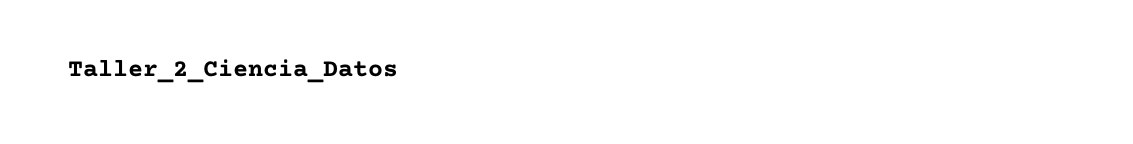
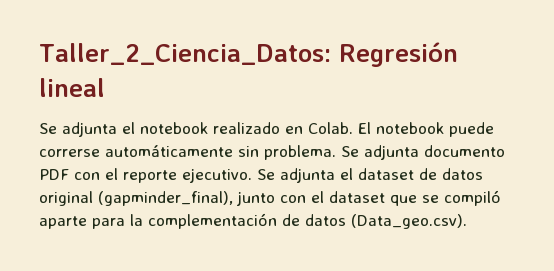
[68,59,398,83] Taller_2_Ciencia_Datos -> [39,42,458,67] [39,78,105,97] [39,122,494,137] [39,145,505,160] [39,168,483,183] [39,190,501,206] [39,213,467,229] Taller_2_Ciencia_Datos: Regresión lineal // Se adjunta el notebook realizado en Colab. El notebook puede correrse automáticamente sin problema. Se adjunta documento PDF con el reporte ejecutivo. Se adjunta el dataset de datos original (gapminder_final), junto con el dataset que se compiló aparte para la complementación de datos (Data_geo.csv).

